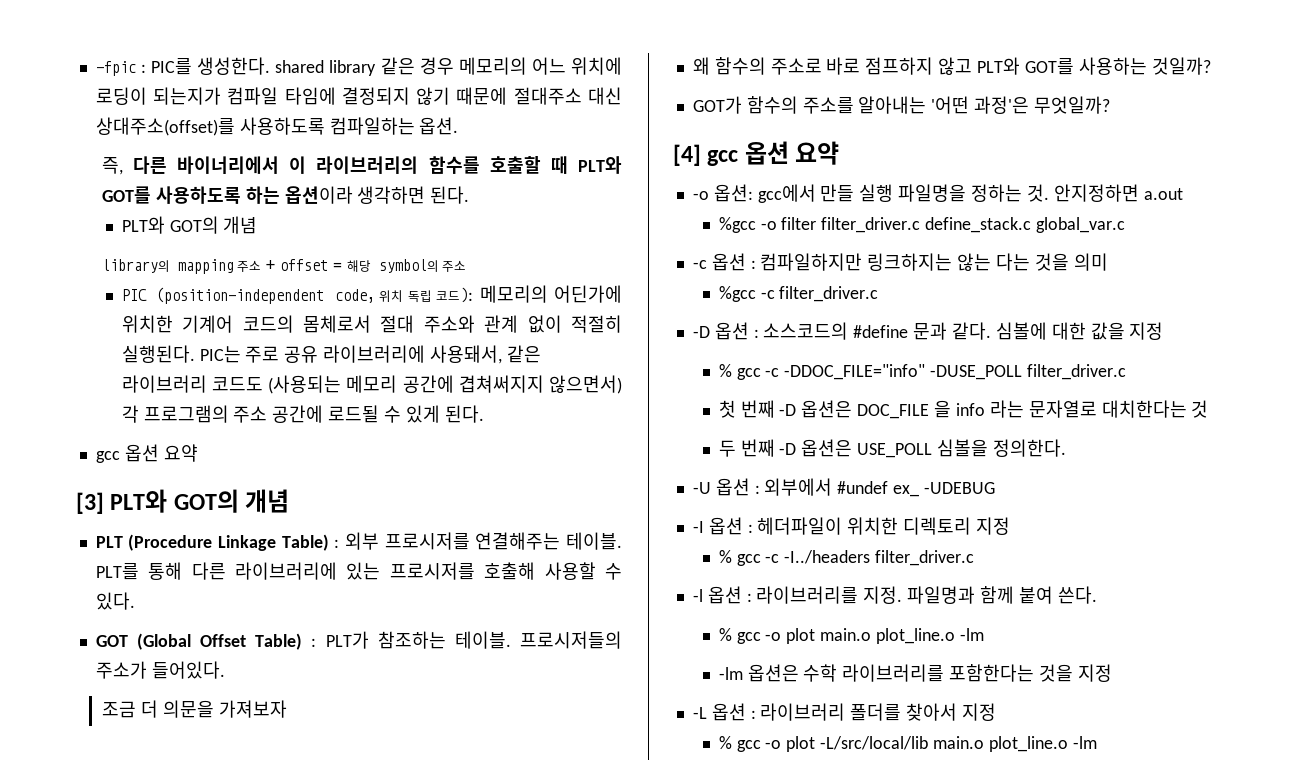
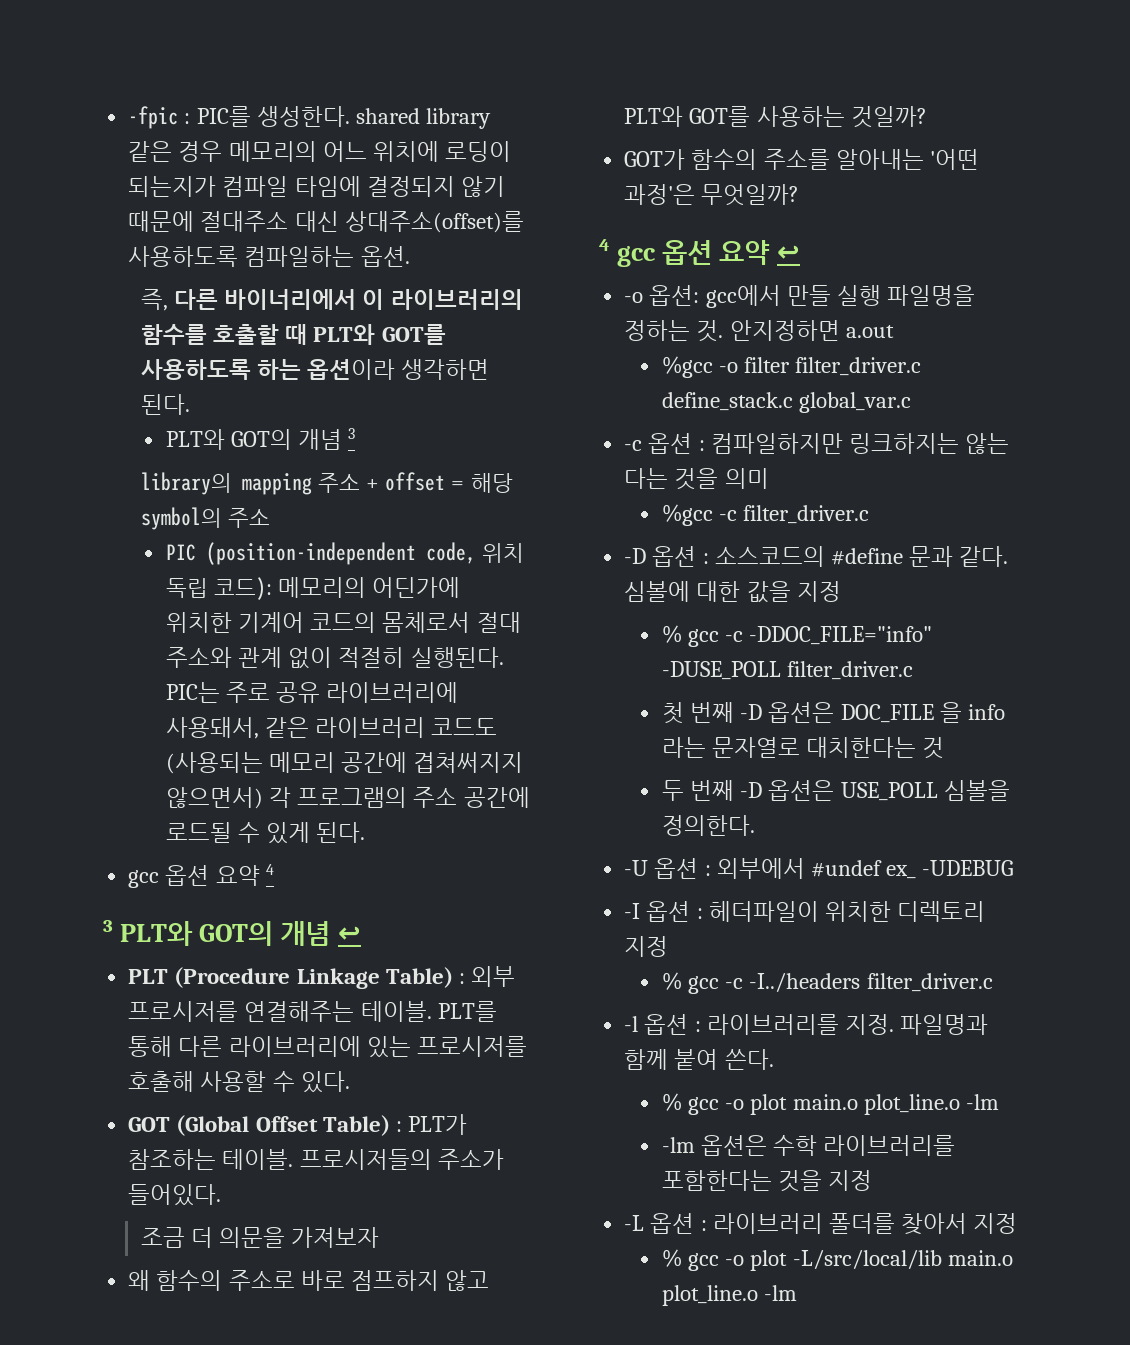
(258, 225) none -> [348,428,356,439] 3
[76,489,290,514] // [3] PLT와 GOT의 개념 -> [265,864,274,875] [103,920,361,946] 4 // 3 PLT와 GOT의 개념 ↩
[673,141,840,166] [4] gcc 옵션 요약 -> [599,239,800,267] 4 gcc 옵션 요약 ↩

